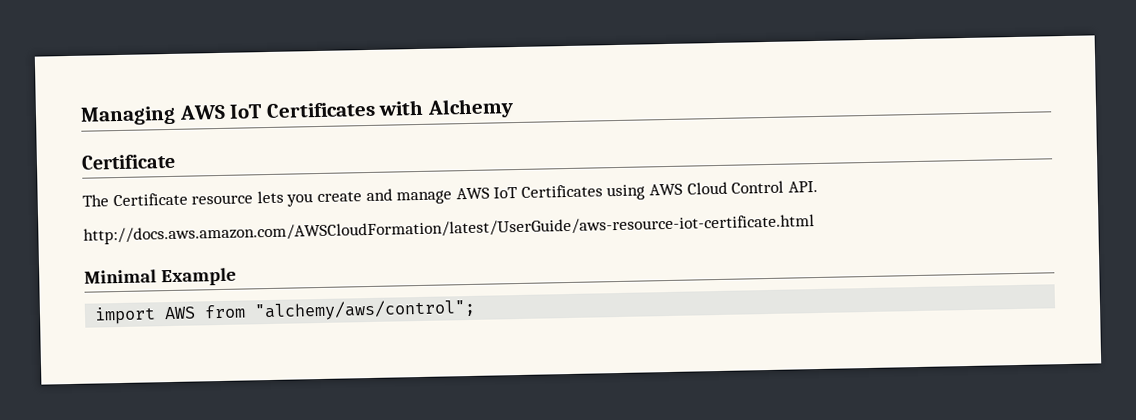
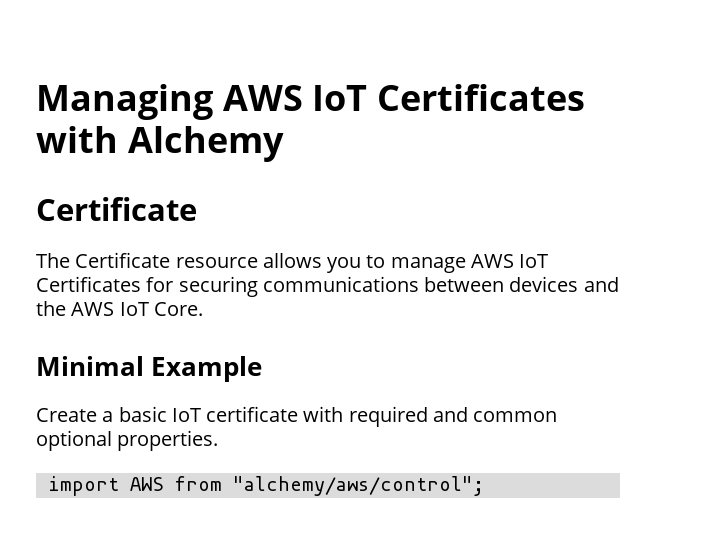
[256,180,818,207] [83,214,815,245] [84,267,237,287] lets you create and manage AWS IoT Certificates using AWS Cloud Control API. // http://docs.aws.amazon.com/AWSCloudFormation/latest/UserGuide/aws-resource-iot-certificate.html // Minimal Example -> [262,253,549,273] [36,276,619,297] [36,301,203,316] [36,356,263,382] [36,406,558,427] [36,430,219,451] allows you to manage AWS IoT Certificates for securing communications between devices and the AWS IoT Core. // Minimal Example // Create a basic IoT certificate with required and common optional properties.

